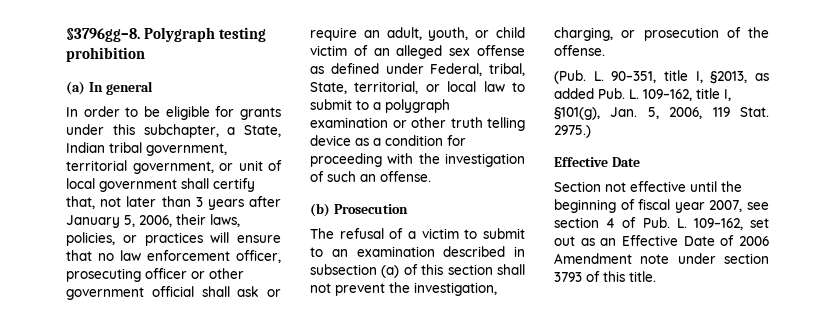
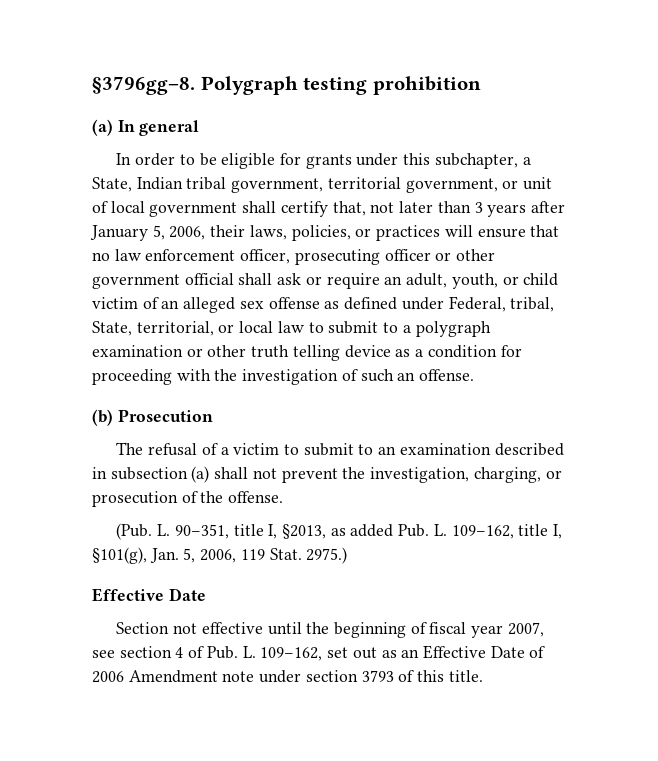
[403,264,493,275] of this section -> (210, 474) none

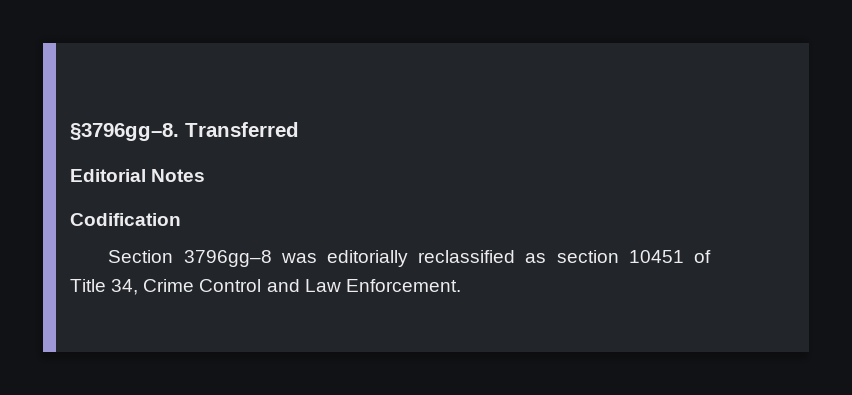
[200,76,481,95] [92,119,200,136] [116,153,531,169] [92,177,553,193] [92,201,565,217] [90,225,560,241] [92,249,496,265] [92,273,559,289] [92,296,555,313] [92,321,491,337] [92,345,522,361] [92,369,475,385] [92,409,213,426] [116,442,564,456] [92,466,562,483] [92,491,284,507] [116,523,563,540] [92,547,348,564] [92,588,206,602] [116,622,544,638] [92,645,546,661] [92,670,483,683] Polygraph testing prohibition // (a) In general // In order to be eligible for grants under this subchapter, a State, Indian tribal government, territorial government, or unit of local government shall certify that, not later than 3 years after January 5, 2006, their laws, policies, or practices will ensure that no law enforcement officer, prosecuting officer or other government official shall ask or require an adult, youth, or child victim of an alleged sex offense as defined under Federal, tribal, State, territorial, or local law to submit to a polygraph examination or other truth telling device as a condition for proceeding with the investigation of such an offense. // (b) Prosecution // The refusal of a victim to submit to an examination described in subsection (a) shall not prevent the investigation, charging, or prosecution of the offense. // (Pub. L. 90–351, title I, §2013, as added Pub. L. 109–162, title I, §101(g), Jan. 5, 2006, 119 Stat. 2975.) // Effective Date // Section not effective until the beginning of fiscal year 2007, see section 4 of Pub. L. 109–162, set out as an Effective Date of 2006 Amendment note under section 3793 of this title. -> [185,122,299,137] [70,169,206,182] [70,213,181,226] [108,250,711,267] [70,279,461,295] Transferred // Editorial Notes // Codification // Section 3796gg–8 was editorially reclassified as section 10451 of Title 34, Crime Control and Law Enforcement.

